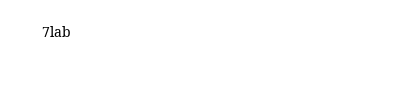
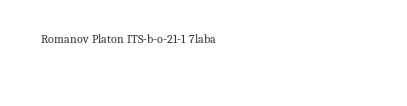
[42,26,71,37] 7lab -> [41,34,216,43] Romanov Platon ITS-b-o-21-1 7laba

